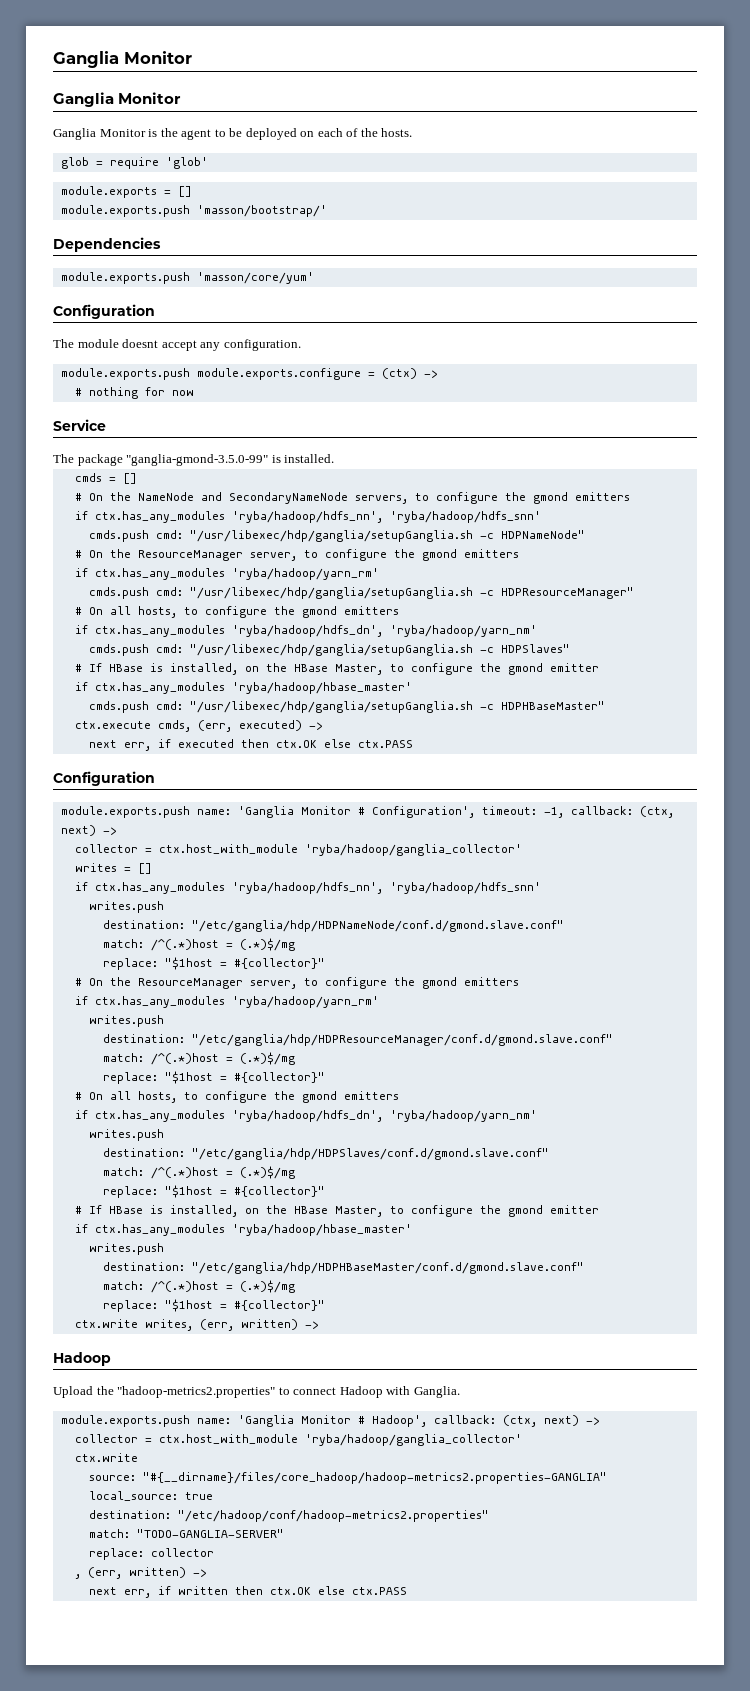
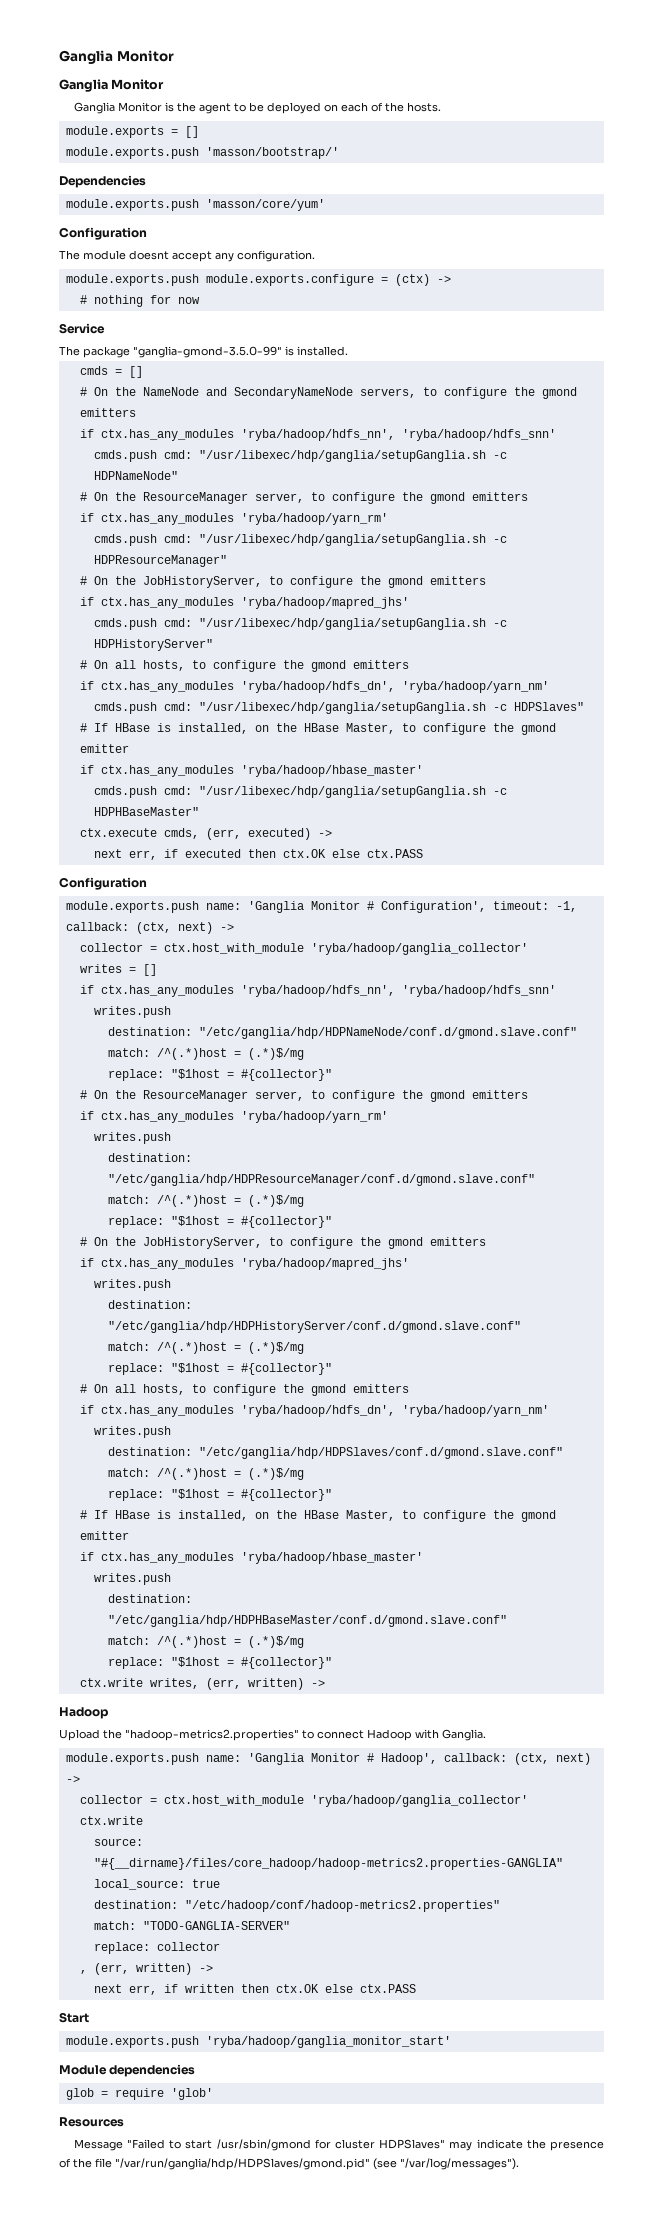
[60,157,208,169] // glob = require 'glob' -> (441, 107) none
(634, 593) none -> [79,576,486,588] [79,597,409,609] [93,618,507,630] [93,639,213,651] // # On the JobHistoryServer, to configure the gmond emitters // if ctx.has_any_modules 'ryba/hadoop/mapred_jhs' // cmds.push cmd: "/usr/libexec/hdp/ganglia/setupGanglia.sh -c HDPHistoryServer"
(325, 1077) none -> [79,1237,486,1249] [79,1258,409,1270] [93,1279,171,1291] [107,1300,192,1309] [107,1321,521,1333] [107,1342,304,1354] [107,1363,332,1375] // # On the JobHistoryServer, to configure the gmond emitters // if ctx.has_any_modules 'ryba/hadoop/mapred_jhs' // writes.push // destination: "/etc/ganglia/hdp/HDPHistoryServer/conf.d/gmond.slave.conf" // match: /^(.*)host = (.*)$/mg // replace: "$1host = #{collector}"
(407, 1591) none -> [59,2012,89,2023] [65,2036,451,2048] [59,2064,196,2077] [65,2088,213,2100] [59,2117,124,2127] [73,2139,604,2151] [59,2158,519,2170] // Start // module.exports.push 'ryba/hadoop/ganglia_monitor_start' // Module dependencies // glob = require 'glob' // Resources // Message "Failed to start /usr/sbin/gmond for cluster HDPSlaves" may indicate the presence of the file "/var/run/ganglia/hdp/HDPSlaves/gmond.pid" (see "/var/log/messages").

